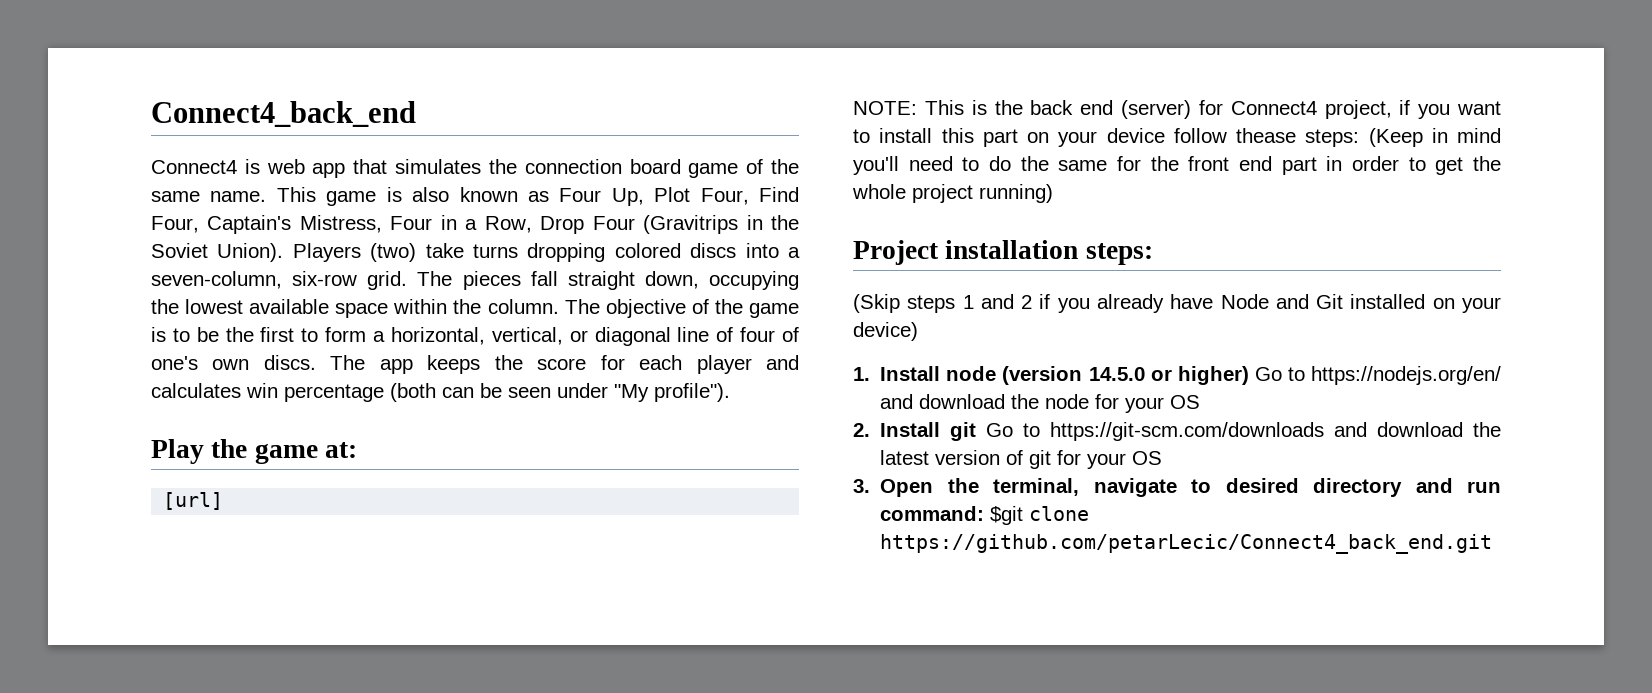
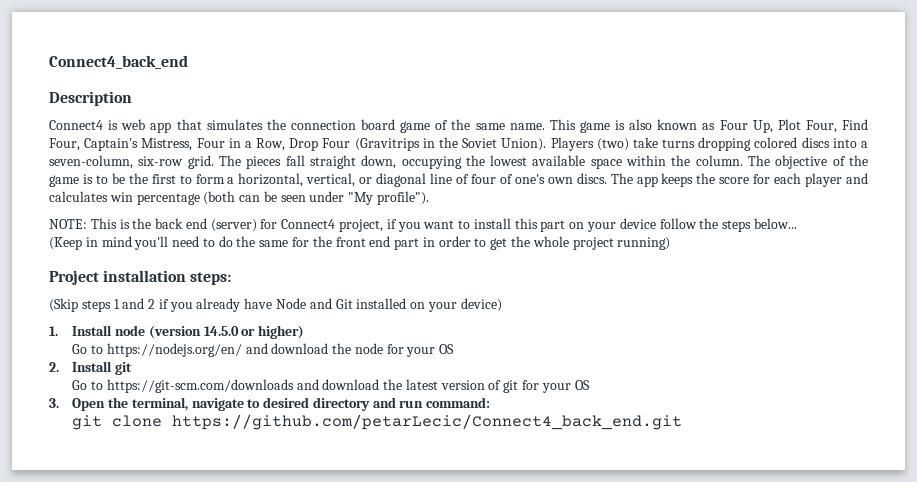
(416, 114) none -> [49,91,132,106] // Description
[151,439,358,464] [163,492,224,510] // Play the game at: // [url] -> (430, 198) none
[1236,128,1360,147] thease steps: -> [699,218,797,232] the steps below... //
(1249, 375) none -> (305, 332) //
(977, 431) none -> (132, 368) //
[990,506,1024,525] $git -> [72,415,103,430] // git

